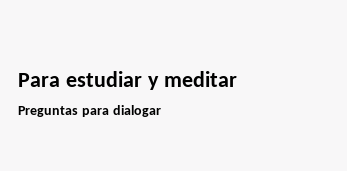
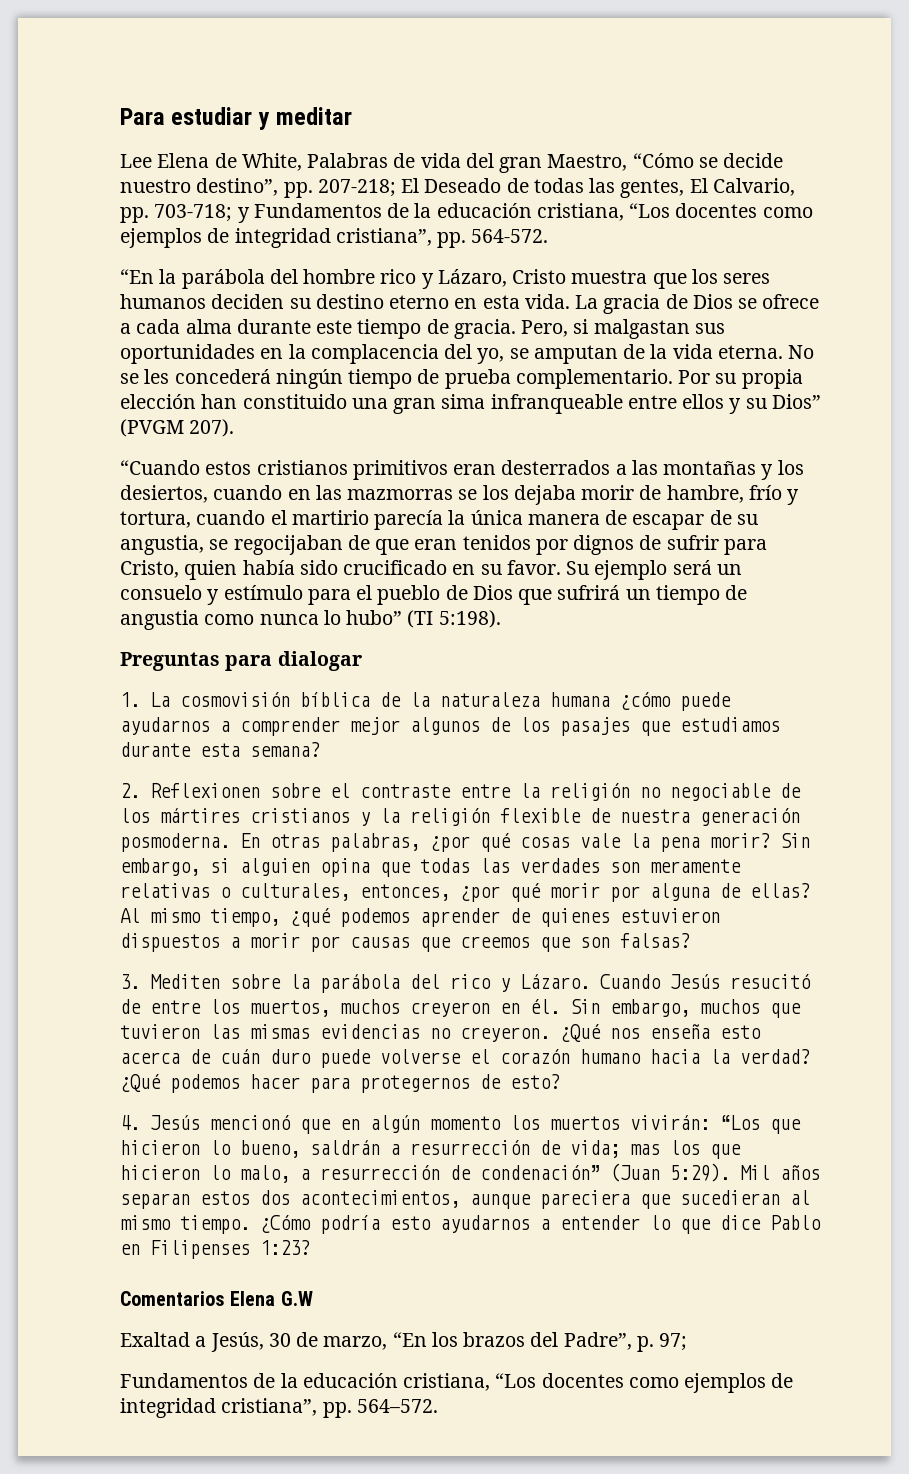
[18,105,161,117] Preguntas para dialogar -> [120,153,784,173] [120,178,795,198] [120,203,813,223] [120,228,549,248] [120,269,771,289] [120,294,820,314] [120,319,725,339] [120,344,815,364] [120,369,803,389] [120,394,821,414] [120,419,235,437] [120,460,804,480] [120,485,800,505] [120,510,758,530] [120,535,767,555] [120,560,742,580] [120,585,748,605] [120,610,501,630] [120,651,362,671] [120,692,731,711] [120,717,780,736] [120,742,320,757] [120,783,801,801] [120,808,800,826] [120,833,810,852] [120,858,741,877] [120,883,810,902] [120,908,720,927] [120,933,690,952] [120,974,811,993] [120,999,801,1018] [120,1024,761,1042] [120,1049,810,1068] [120,1074,560,1093] [120,1115,801,1134] [120,1140,741,1159] [120,1163,820,1183] [120,1190,810,1209] [120,1215,821,1234] [120,1240,310,1259] [120,1291,313,1306] [120,1332,688,1352] [120,1373,794,1393] [120,1398,438,1418] Lee Elena de White, Palabras de vida del gran Maestro, “Cómo se decide nuestro destino”, pp. 207-218; El Deseado de todas las gentes, El Calvario, pp. 703-718; y Fundamentos de la educación cristiana, “Los docentes como ejemplos de integridad cristiana”, pp. 564-572. // “En la parábola del hombre rico y Lázaro, Cristo muestra que los seres humanos deciden su destino eterno en esta vida. La gracia de Dios se ofrece a cada alma durante este tiempo de gracia. Pero, si malgastan sus oportunidades en la complacencia del yo, se amputan de la vida eterna. No se les concederá ningún tiempo de prueba complementario. Por su propia elección han constituido una gran sima infranqueable entre ellos y su Dios” (PVGM 207). // “Cuando estos cristianos primitivos eran desterrados a las montañas y los desiertos, cuando en las mazmorras se los dejaba morir de hambre, frío y tortura, cuando el martirio parecía la única manera de escapar de su angustia, se regocijaban de que eran tenidos por dignos de sufrir para Cristo, quien había sido crucificado en su favor. Su ejemplo será un consuelo y estímulo para el pueblo de Dios que sufrirá un tiempo de angustia como nunca lo hubo” (TI 5:198). // Preguntas para dialogar // 1. La cosmovisión bíblica de la naturaleza humana ¿cómo puede ayudarnos a comprender mejor algunos de los pasajes que estudiamos durante esta semana? // 2. Reflexionen sobre el contraste entre la religión no negociable de los mártires cristianos y la religión flexible de nuestra generación posmoderna. En otras palabras, ¿por qué cosas vale la pena morir? Sin embargo, si alguien opina que todas las verdades son meramente relativas o culturales, entonces, ¿por qué morir por alguna de ellas? Al mismo tiempo, ¿qué podemos aprender de quienes estuvieron dispuestos a morir por causas que creemos que son falsas? // 3. Mediten sobre la parábola del rico y Lázaro. Cuando Jesús resucitó de entre los muertos, muchos creyeron en él. Sin embargo, muchos que tuvieron las mismas evidencias no creyeron. ¿Qué nos enseña esto acerca de cuán duro puede volverse el corazón humano hacia la verdad? ¿Qué podemos hacer para protegernos de esto? // 4. Jesús mencionó que en algún momento los muertos vivirán: “Los que hicieron lo bueno, saldrán a resurrección de vida; mas los que hicieron lo malo, a resurrección de condenación” (Juan 5:29). Mil años separan estos dos acontecimientos, aunque pareciera que sucedieran al mismo tiempo. ¿Cómo podría esto ayudarnos a entender lo que dice Pablo en Filipenses 1:23? // Comentarios Elena G.W // Exaltad a Jesús, 30 de marzo, “En los brazos del Padre”, p. 97; // Fundamentos de la educación cristiana, “Los docentes como ejemplos de integridad cristiana”, pp. 564–572.

